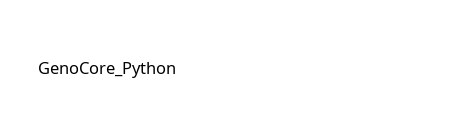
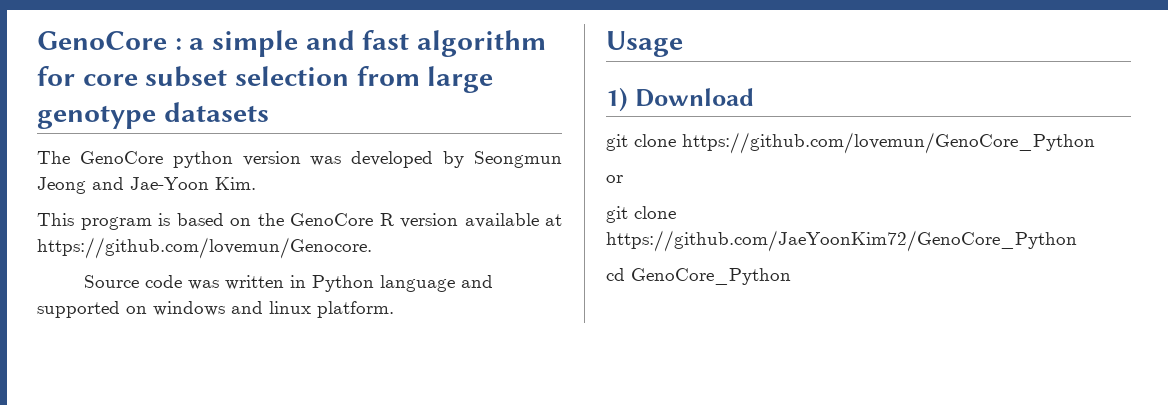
(38, 70) none -> [37,30,547,57] [37,66,494,93] [37,102,269,129] [37,151,562,168] [37,177,256,194] [37,213,562,230] [37,237,372,259] [84,275,494,292] [37,301,394,318] [606,31,683,57] [606,87,754,112] [606,132,1095,154] [606,175,623,183] [606,206,676,223] [606,230,1077,252] [606,268,625,281] GenoCore : a simple and fast algorithm for core subset selection from large genotype datasets // The GenoCore python version was developed by Seongmun Jeong and Jae-Yoon Kim. // This program is based on the GenoCore R version available at https://github.com/lovemun/Genocore. // Source code was written in Python language and supported on windows and linux platform. // Usage // 1) Download // git clone https://github.com/lovemun/GenoCore_Python // or // git clone https://github.com/JaeYoonKim72/GenoCore_Python // cd

